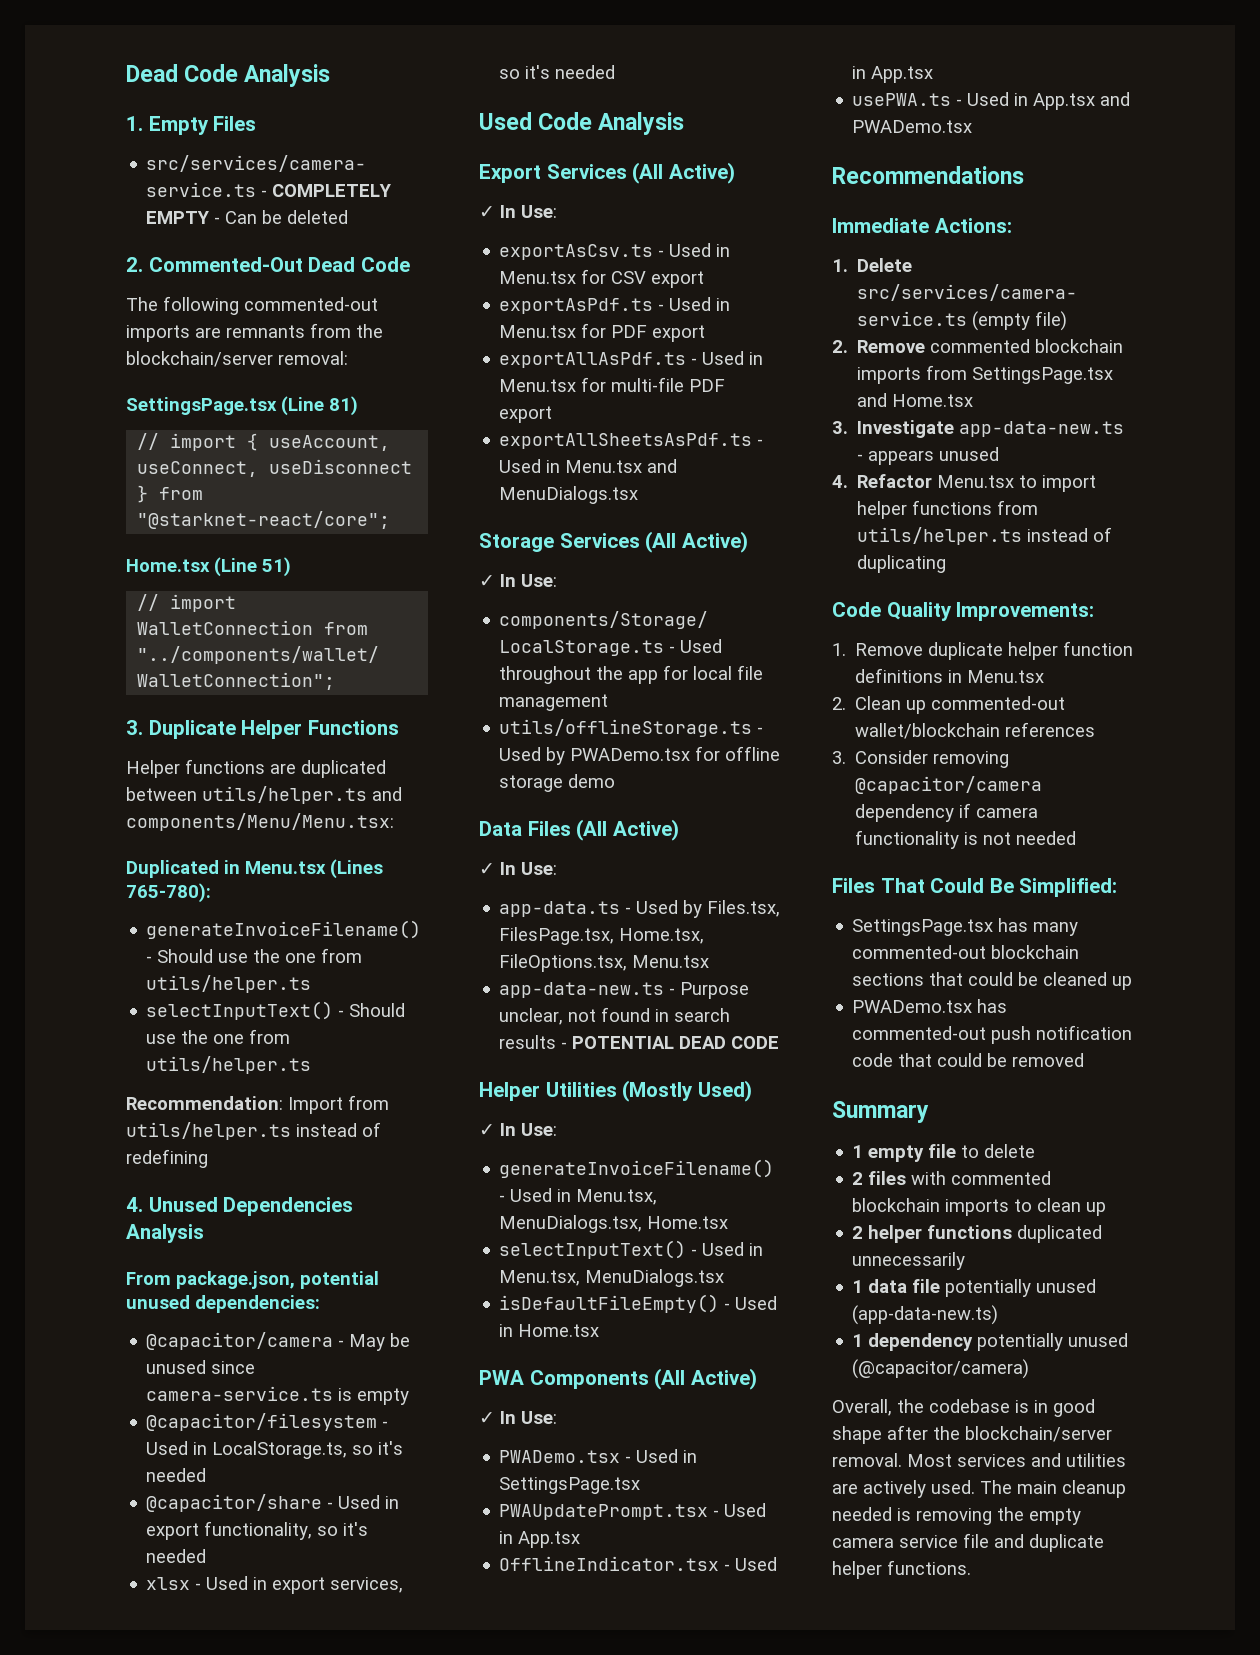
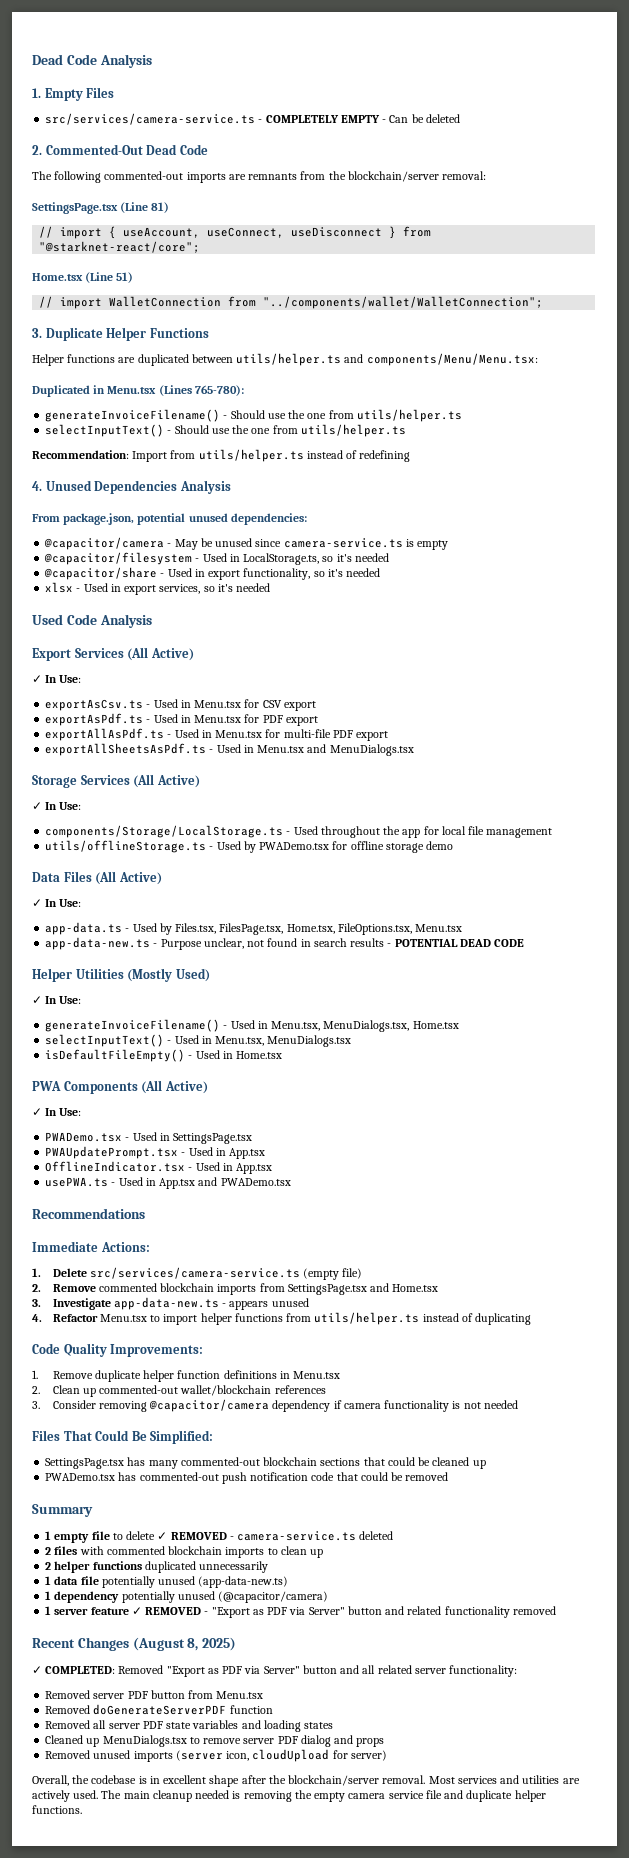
(1036, 1151) none -> [157,1531,394,1541] ✓ REMOVED - camera-service.ts deleted
(1030, 1369) none -> [45,1606,556,1618] [32,1637,237,1651] [32,1665,518,1677] [45,1690,264,1699] [45,1704,273,1715] [45,1720,334,1732] [45,1735,385,1747] [45,1749,387,1762] // 1 server feature ✓ REMOVED - "Export as PDF via Server" button and related functionality removed // Recent Changes (August 8, 2025) // ✓ COMPLETED: Removed "Export as PDF via Server" button and all related server functionality: // Removed server PDF button from Menu.tsx // Removed doGenerateServerPDF function // Removed all server PDF state variables and loading states // Cleaned up MenuDialogs.tsx to remove server PDF dialog and props // Removed unused imports (server icon, cloudUpload for server)
[1053,1399,1095,1417] good -> [163,1775,207,1784] excellent

